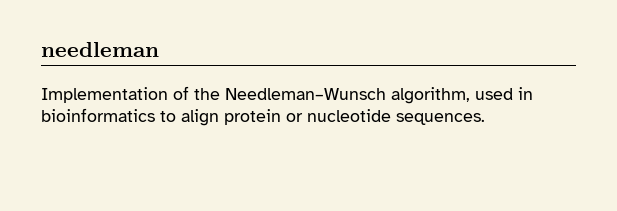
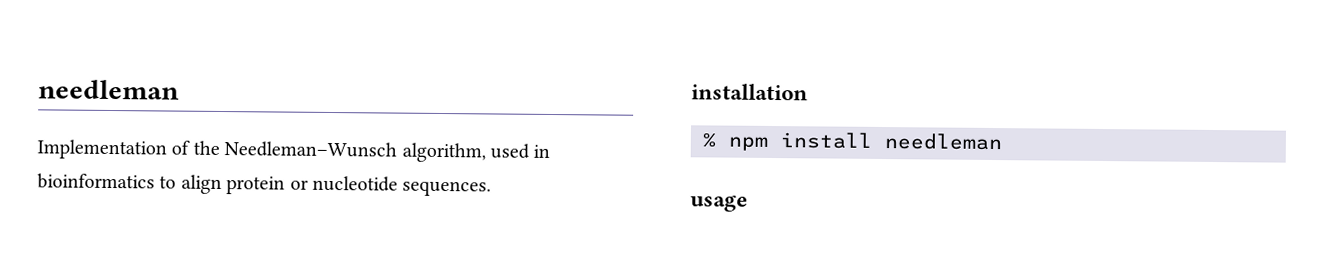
(485, 119) none -> [691,83,808,101] [702,132,1002,151] [690,194,748,212] // installation // % npm install needleman // usage

